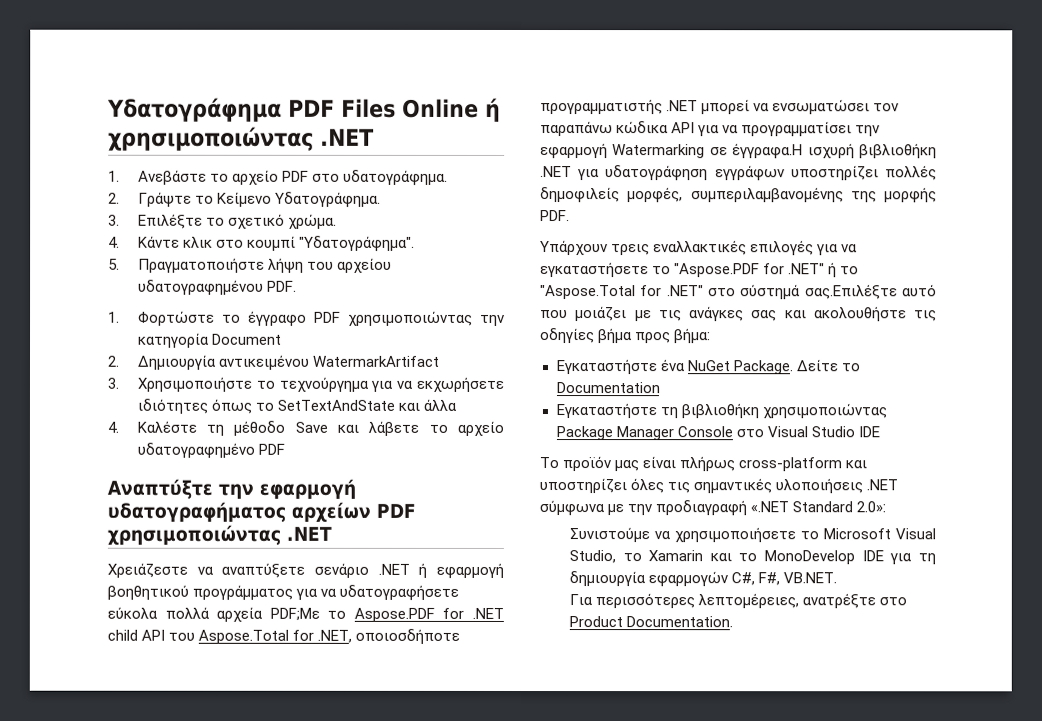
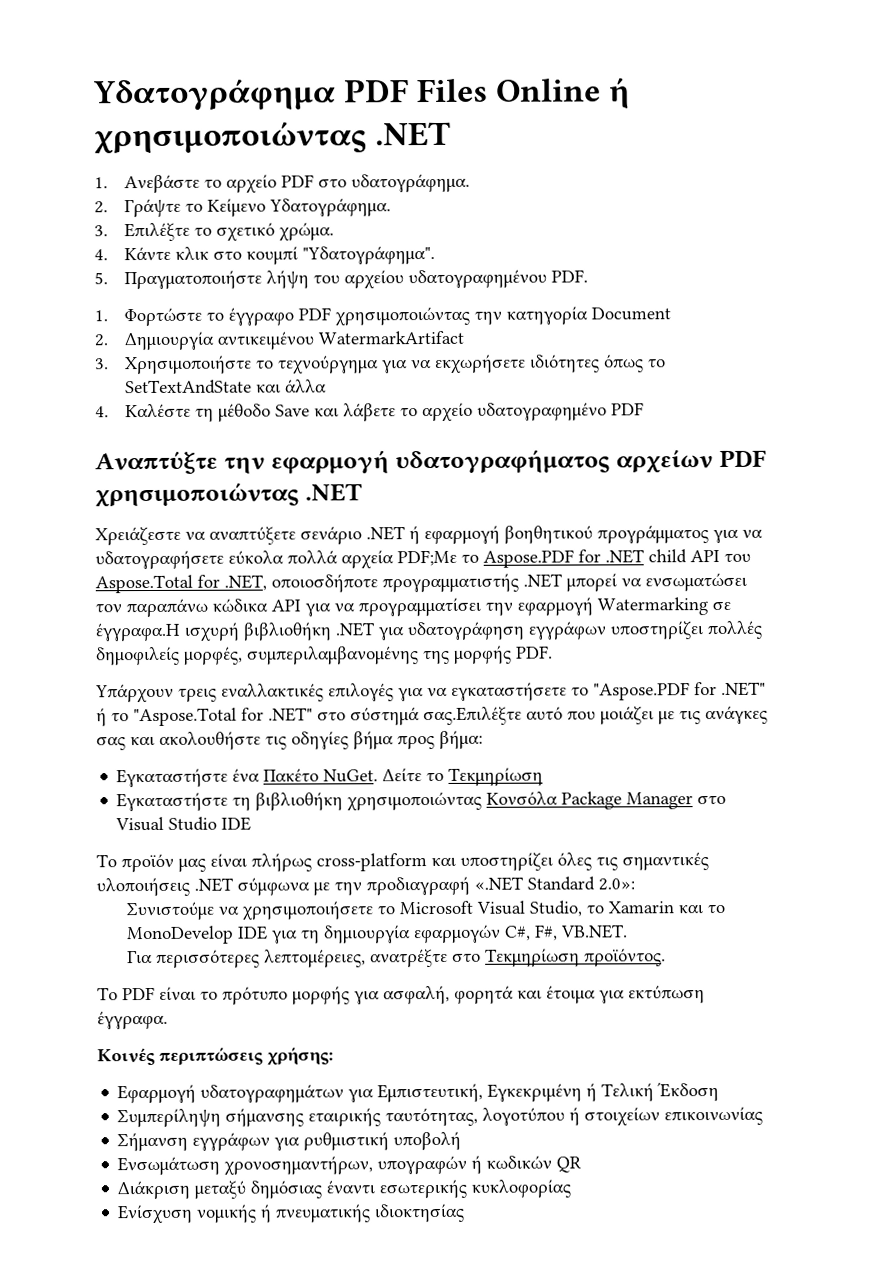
[686,360,794,375] NuGet Package. -> [263,768,379,783] Πακέτο NuGet.
[555,382,660,394] Documentation -> [448,767,544,786] Τεκμηρίωση
(887, 411) none -> [486,791,559,806] Κονσόλα
[676,426,733,438] Console -> (694, 801) none
[568,616,733,628] Product Documentation. -> [485,948,667,967] [97,985,705,1005] [97,1010,168,1030] [97,1047,334,1066] [117,1082,720,1104] [117,1106,764,1128] [117,1131,462,1152] [117,1155,582,1176] [117,1179,572,1200] [117,1203,466,1225] Τεκμηρίωση προϊόντος. // Το PDF είναι το πρότυπο μορφής για ασφαλή, φορητά και έτοιμα για εκτύπωση έγγραφα. // Κοινές περιπτώσεις χρήσης: // Εφαρμογή υδατογραφημάτων για Εμπιστευτική, Εγκεκριμένη ή Τελική Έκδοση // Συμπερίληψη σήμανσης εταιρικής ταυτότητας, λογοτύπου ή στοιχείων επικοινωνίας // Σήμανση εγγράφων για ρυθμιστική υποβολή // Ενσωμάτωση χρονοσημαντήρων, υπογραφών ή κωδικών QR // Διάκριση μεταξύ δημόσιας έναντι εσωτερικής κυκλοφορίας // Ενίσχυση νομικής ή πνευματικής ιδιοκτησίας

